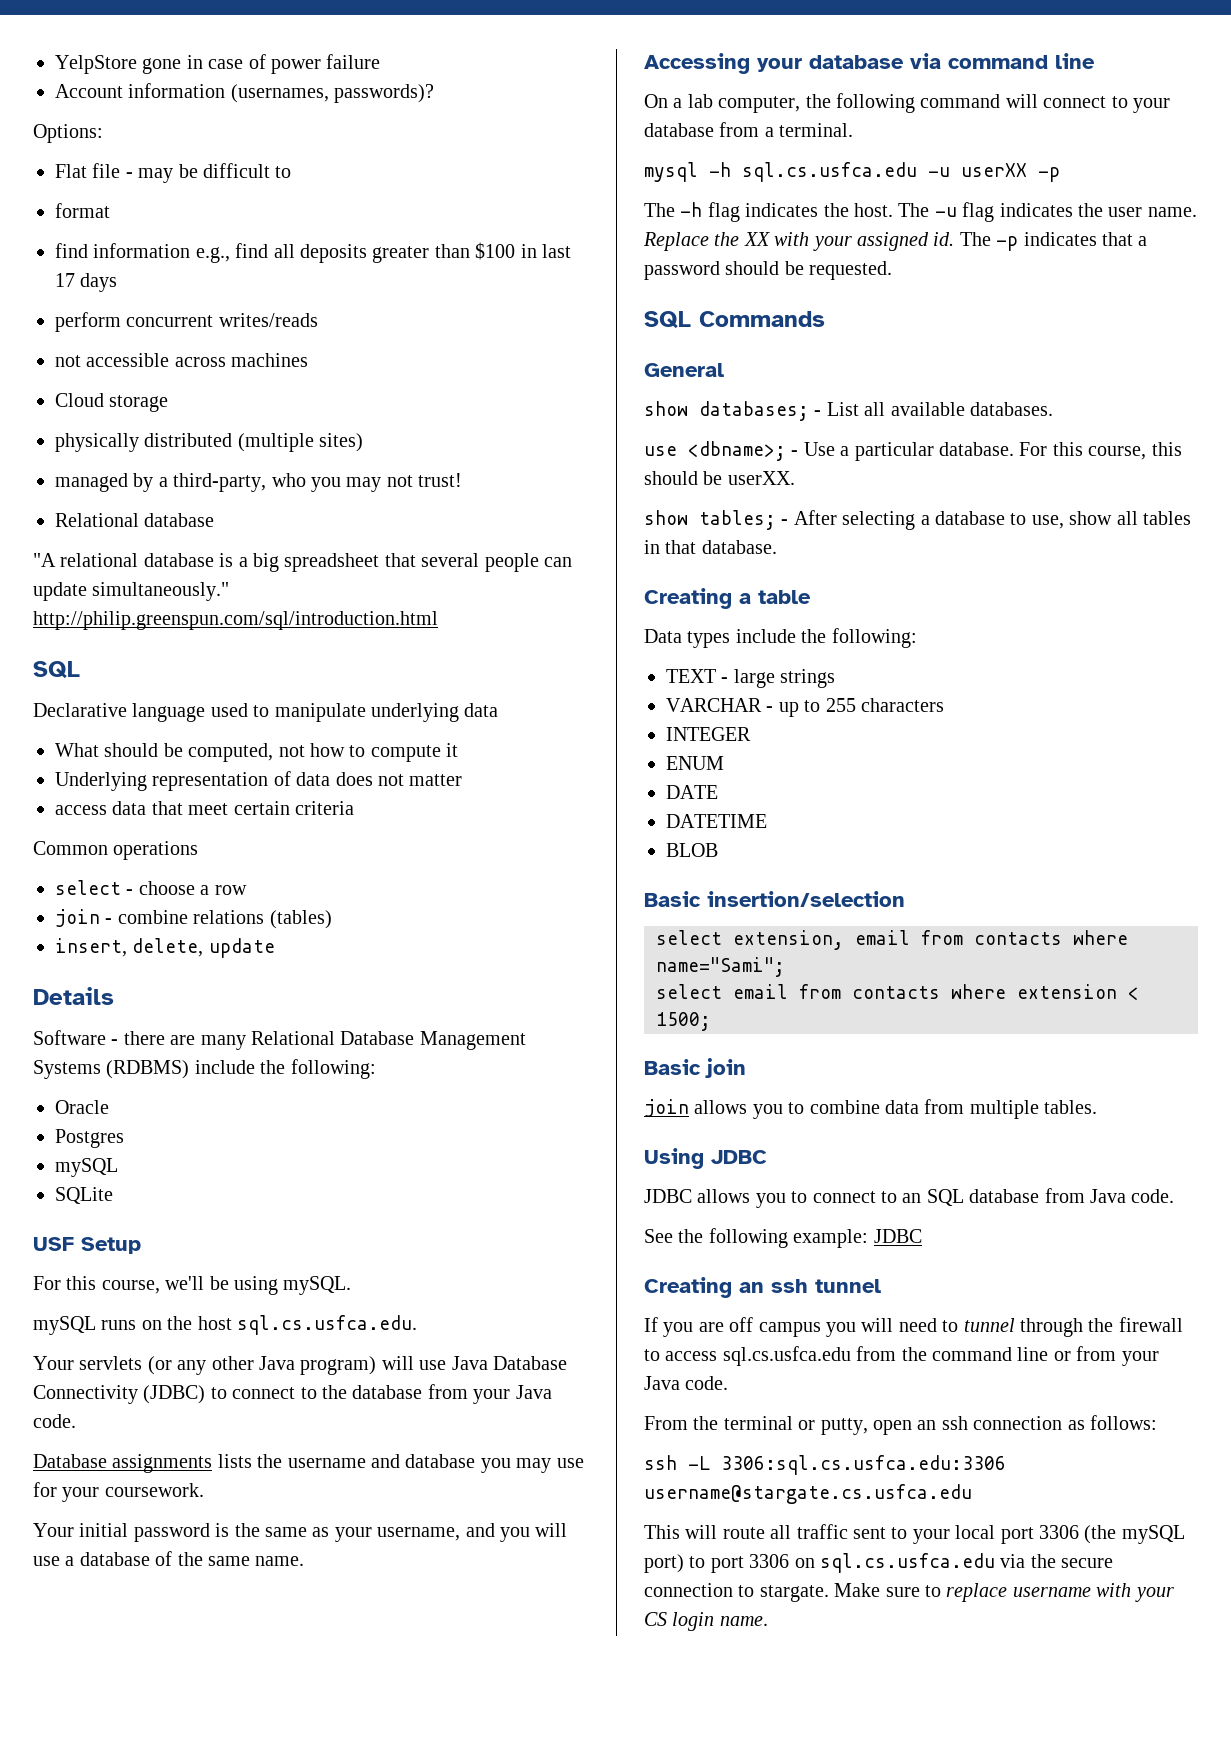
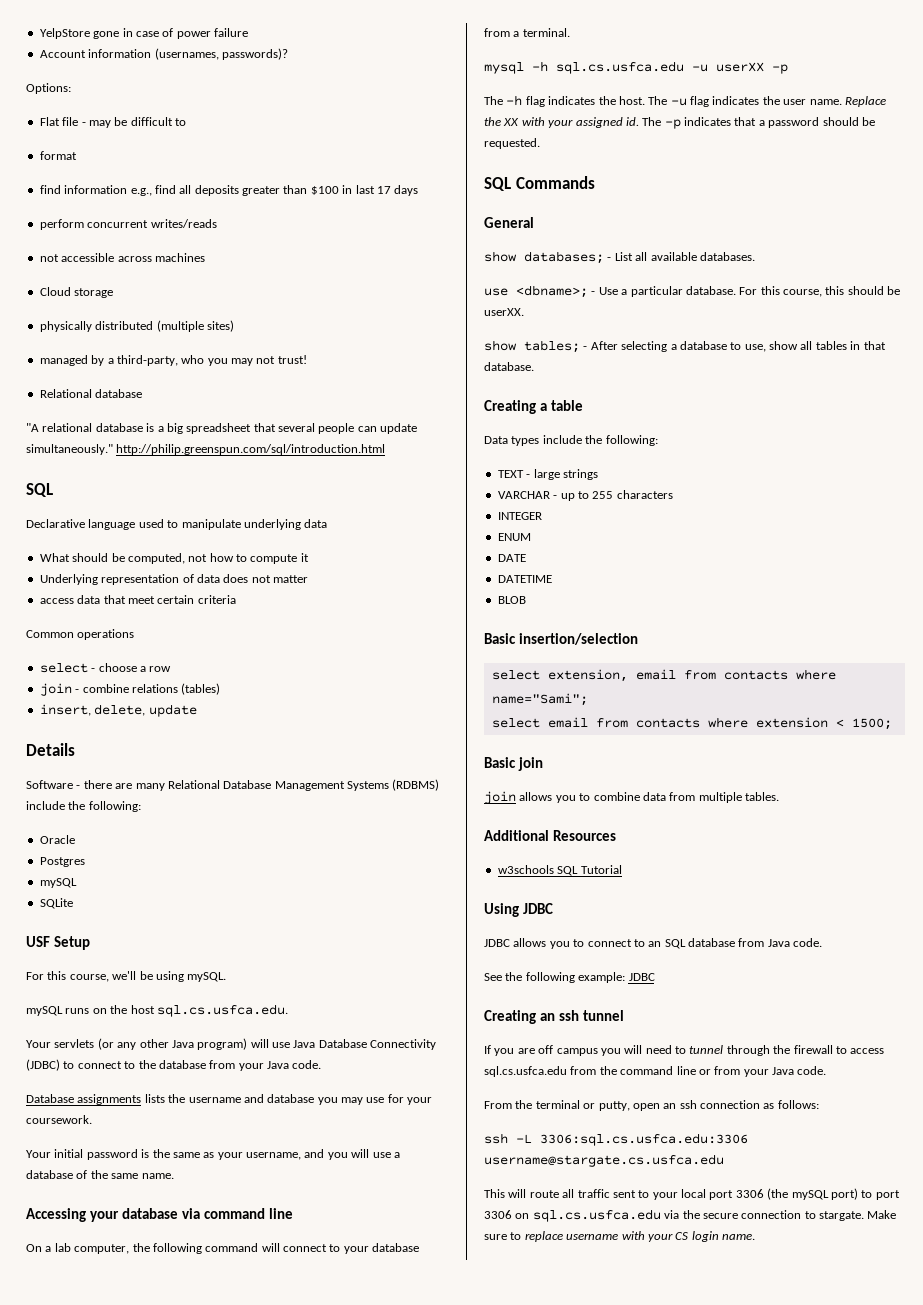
(1098, 1107) none -> [484,830,616,841] [497,865,622,876] // Additional Resources // w3schools SQL Tutorial

